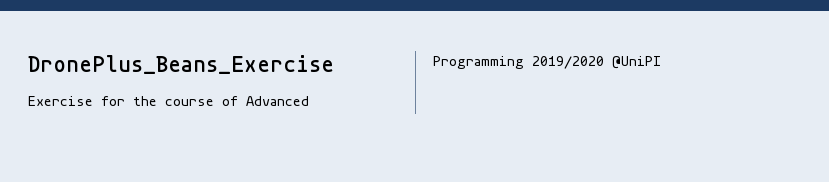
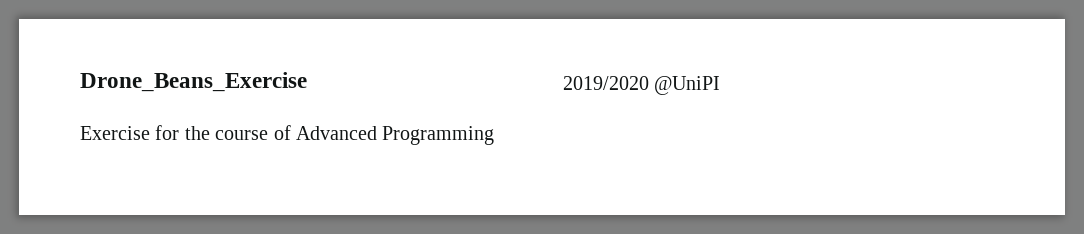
[28,55,334,74] DronePlus_Beans_Exercise -> [80,72,307,92] Drone_Beans_Exercise

